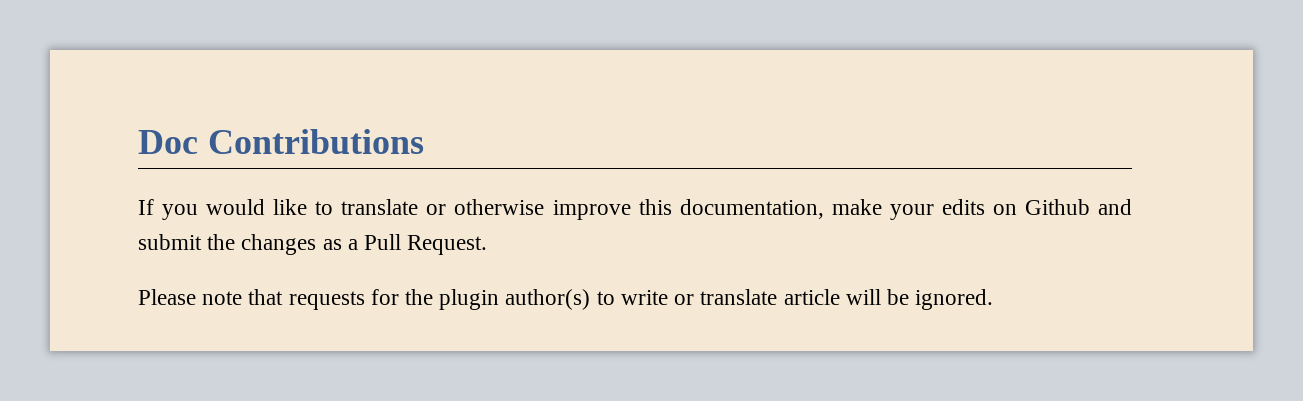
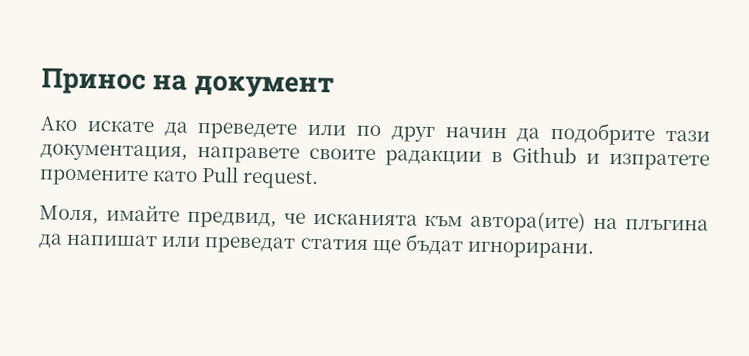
[138,129,424,154] [138,199,1132,220] [138,234,488,255] [138,289,994,310] Doc Contributions // If you would like to translate or otherwise improve this documentation, make your edits on Github and submit the changes as a Pull Request. // Please note that requests for the plugin author(s) to write or translate article will be ignored. -> [41,67,334,99] [40,116,710,146] [40,143,710,171] [39,166,320,190] [39,204,709,234] [38,233,594,259] Принос на документ // Ако искате да преведете или по друг начин да подобрите тази документация, направете своите радакции в Github и изпратете промените като Pull request. // Моля, имайте предвид, че исканията към автора(ите) на плъгина да напишат или преведат статия ще бъдат игнорирани.

